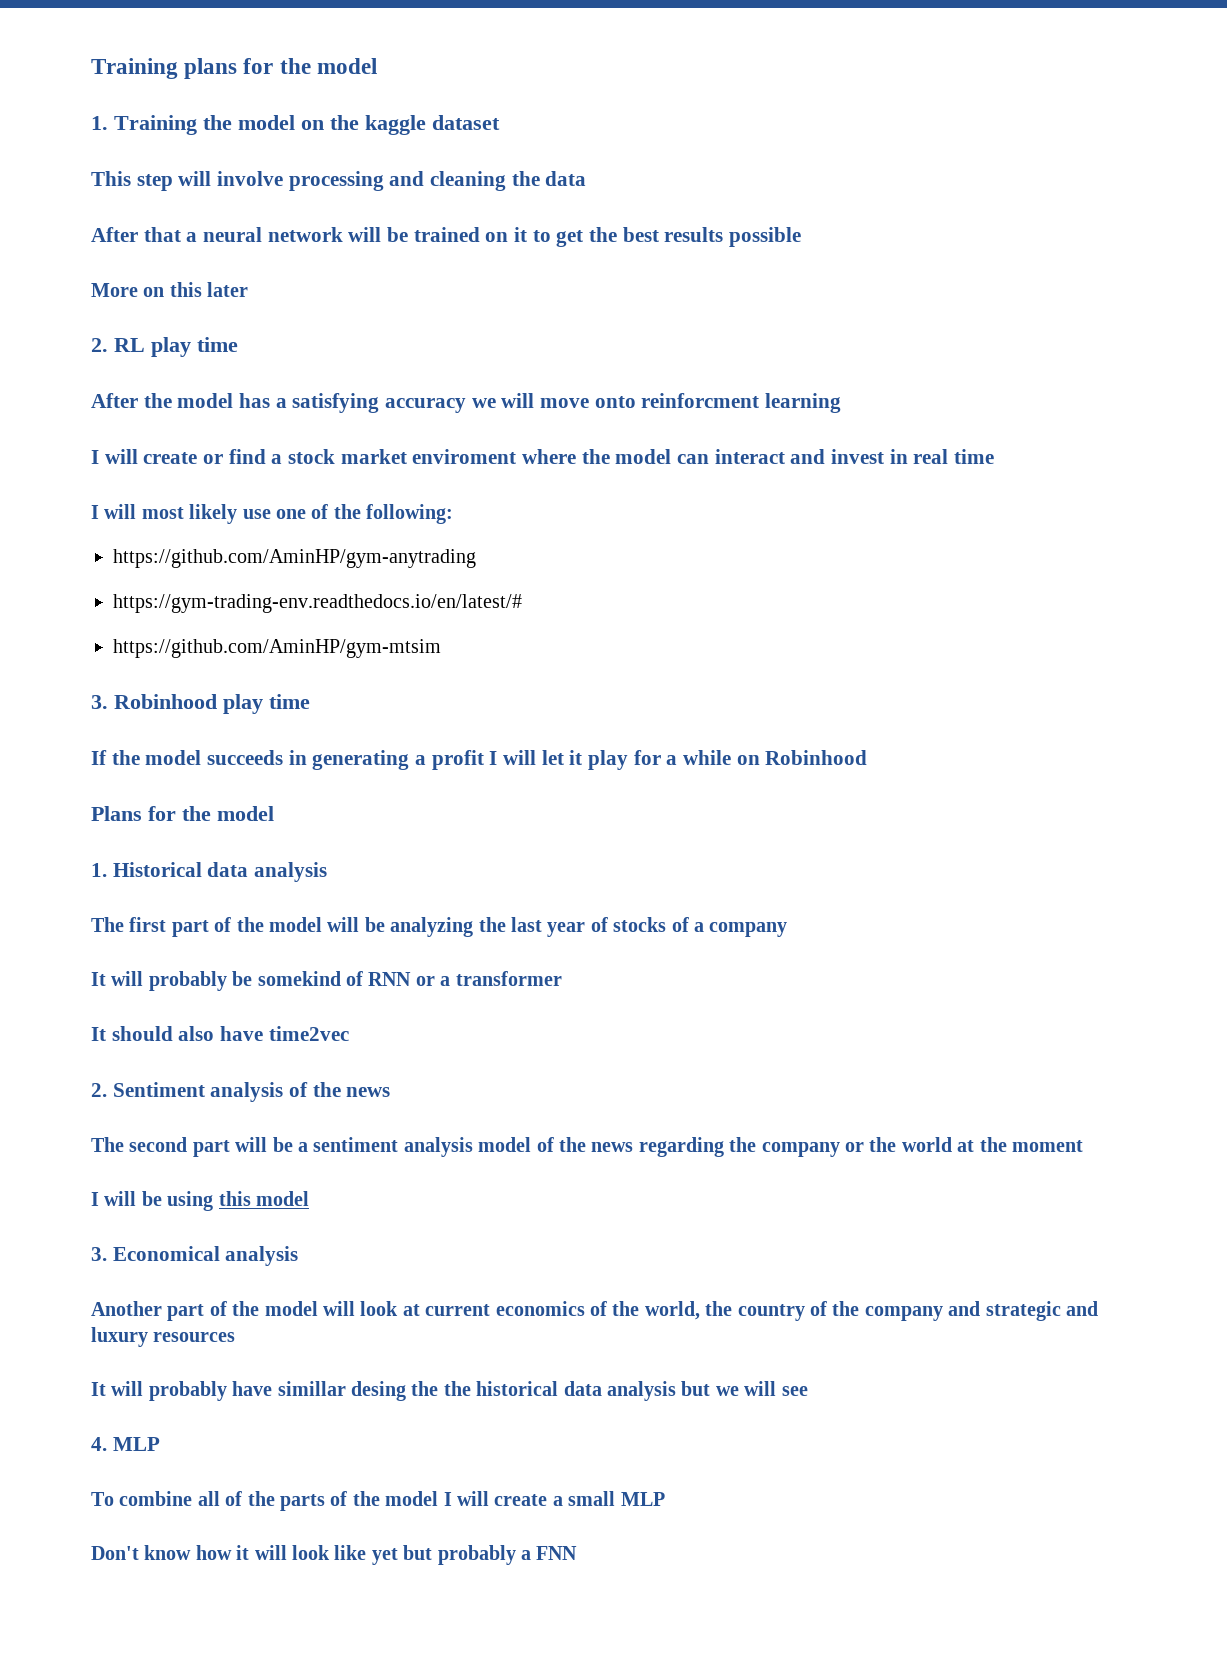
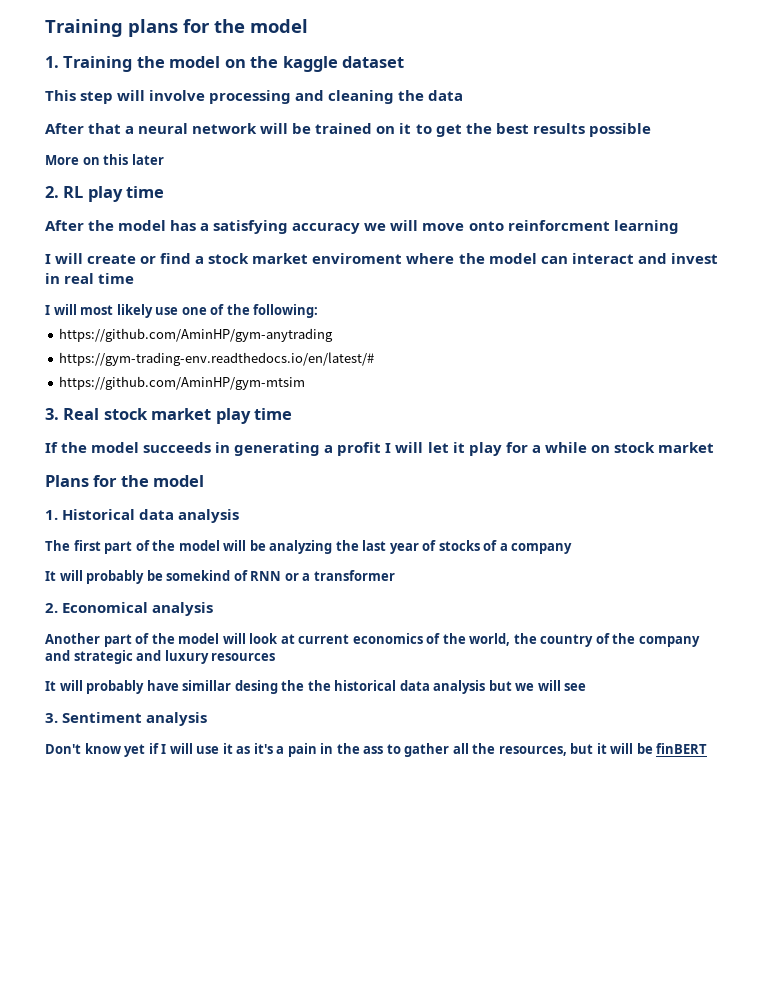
[114,694,217,709] Robinhood -> [63,408,212,420] Real stock market
[765,750,868,765] Robinhood -> [613,442,714,453] stock market
[91,1026,349,1041] [91,1082,391,1102] [91,1137,1083,1157] [91,1191,309,1211] [91,1247,107,1261] It should also have time2vec // 2. Sentiment analysis of the news // The second part will be a sentiment analysis model of the news regarding the company or the world at the moment // I will be using this model // 3. -> [45,603,58,613] 2.
[91,1437,160,1451] [91,1491,665,1511] [91,1545,578,1565] 4. MLP // To combine all of the parts of the model I will create a small MLP // Don't know how it will look like yet but probably a FNN -> [45,712,208,726] [45,743,708,757] 3. Sentiment analysis // Don't know yet if I will use it as it's a pain in the ass to gather all the resources, but it will be finBERT

